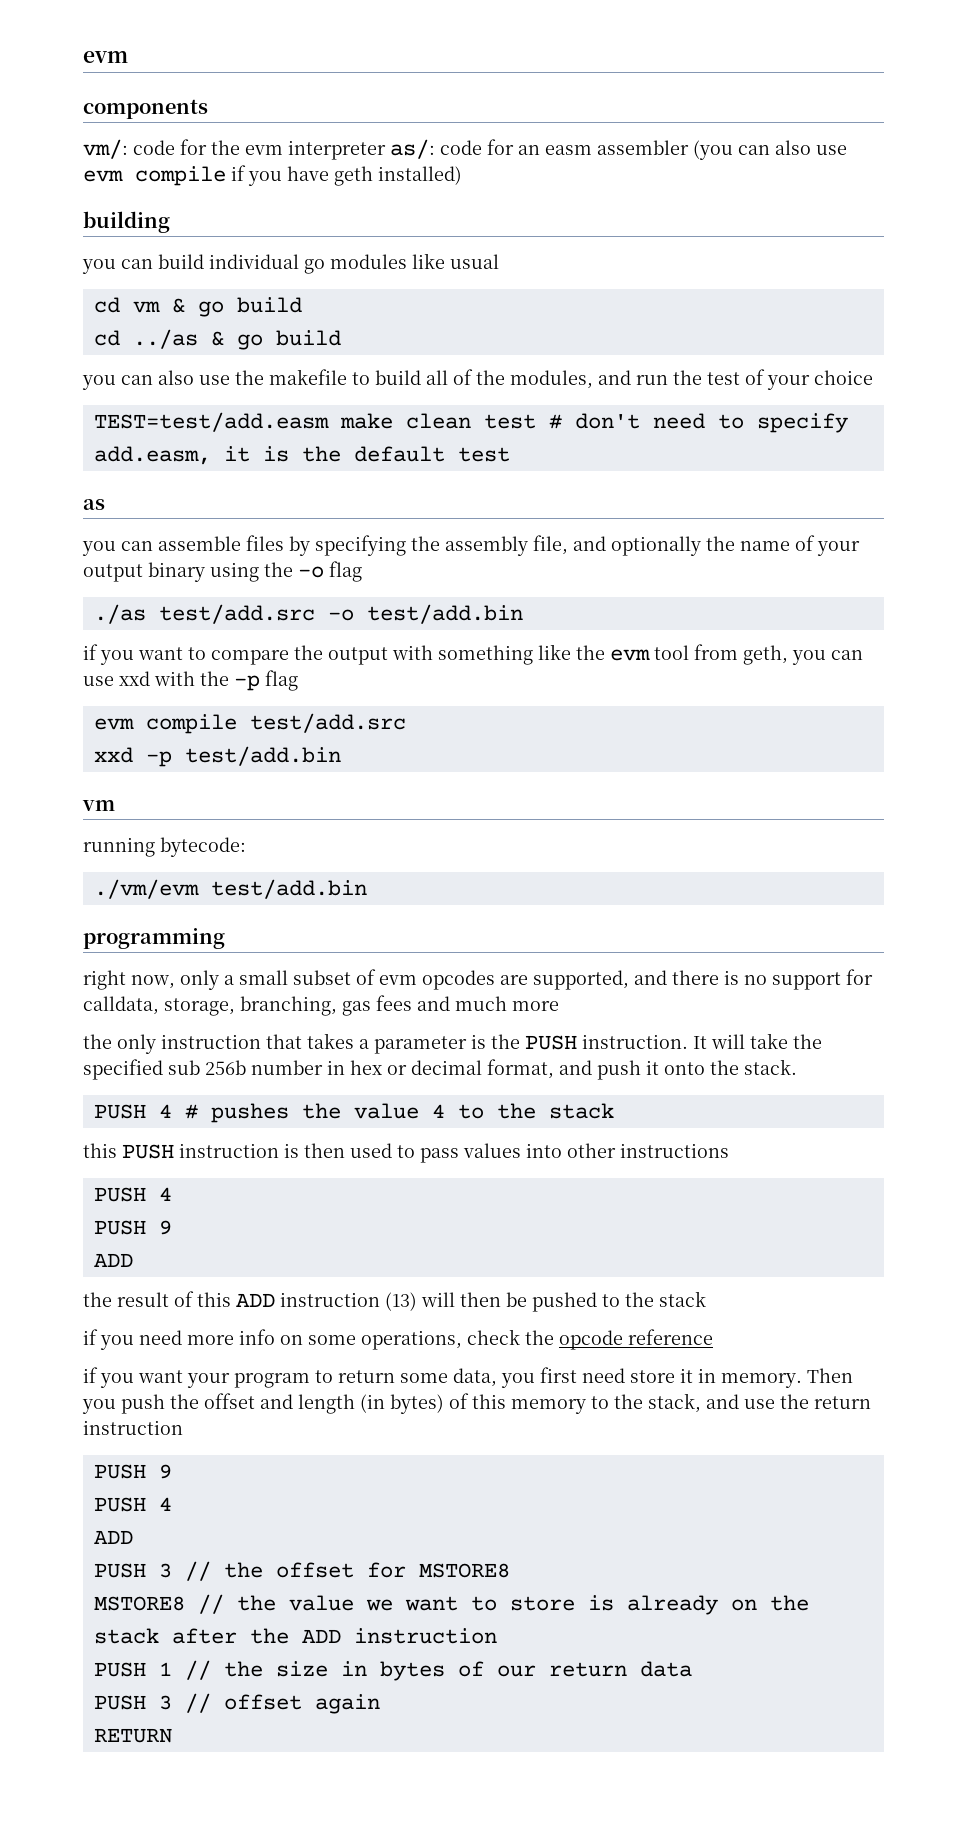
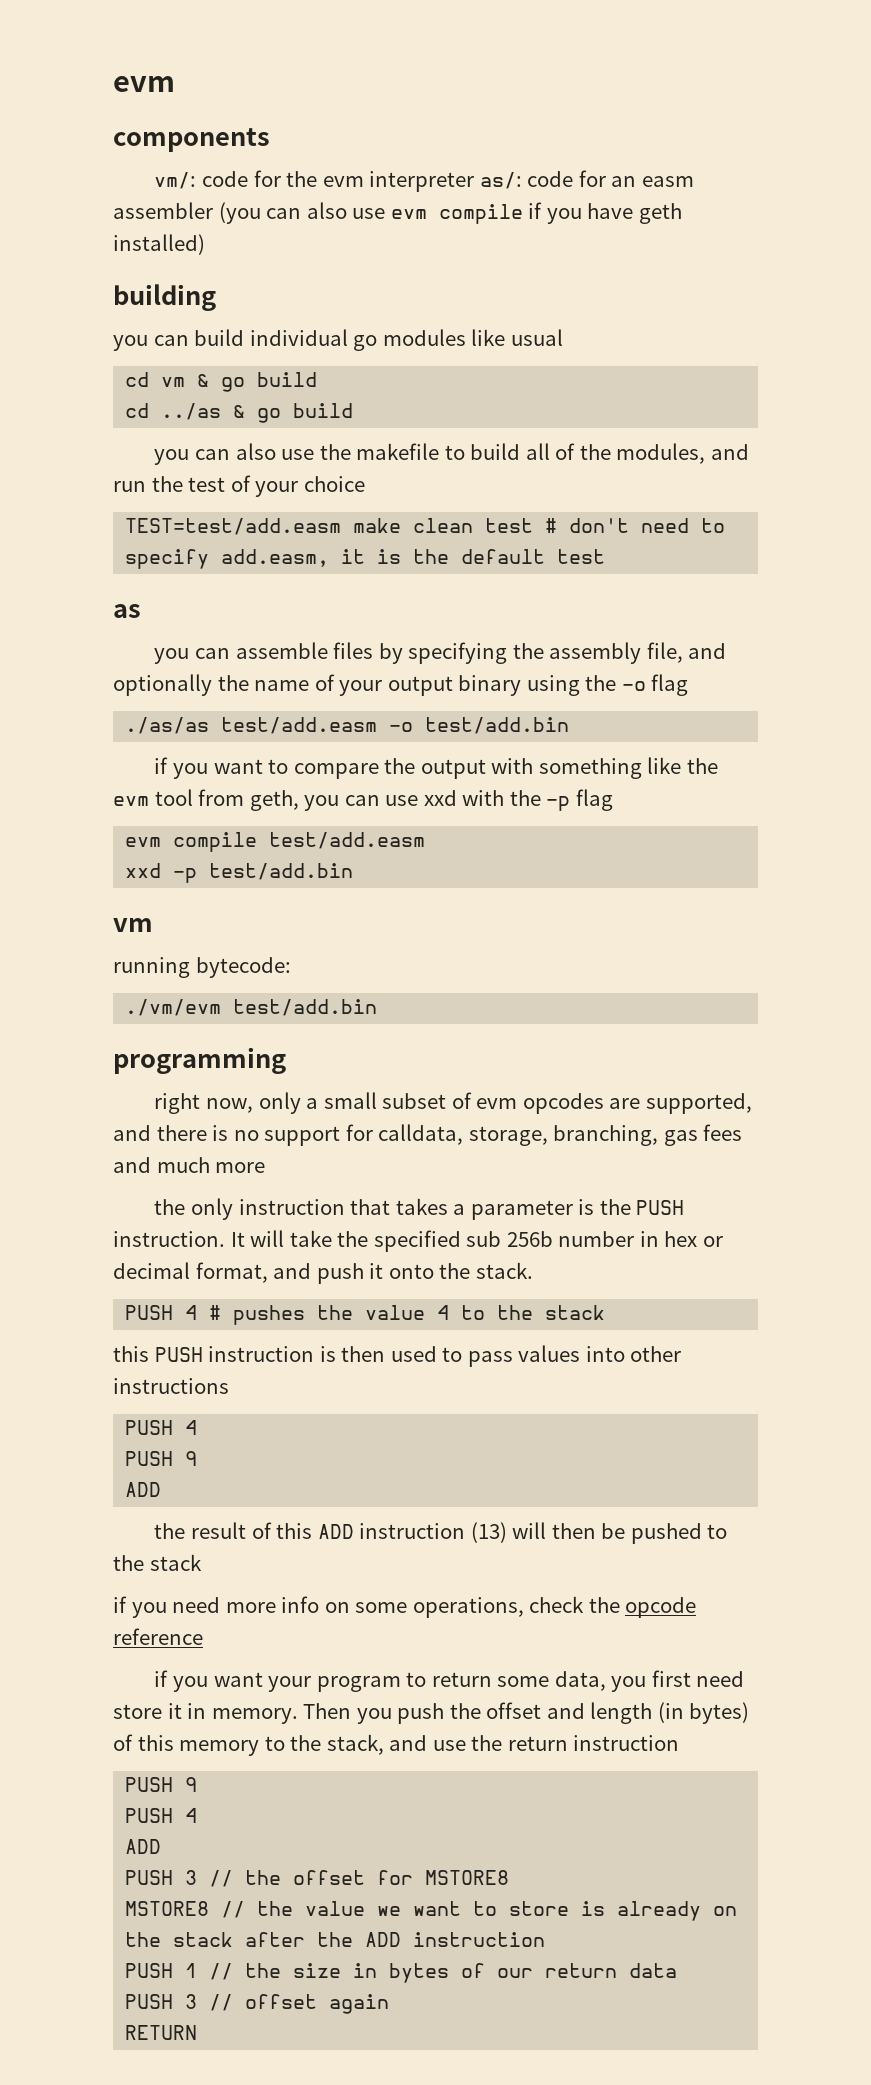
[93,604,315,624] ./as test/add.src -> [125,717,378,734] ./as/as test/add.easm
[249,713,406,733] test/add.src -> [269,832,426,849] test/add.easm

